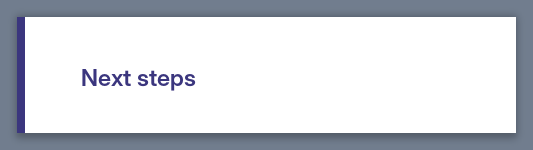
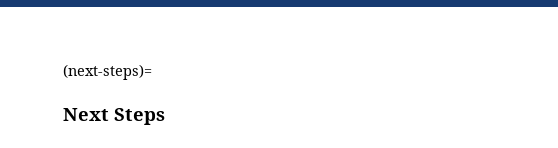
[81,69,197,91] Next steps -> [63,64,152,80] [63,108,165,125] (next-steps)= // Next Steps

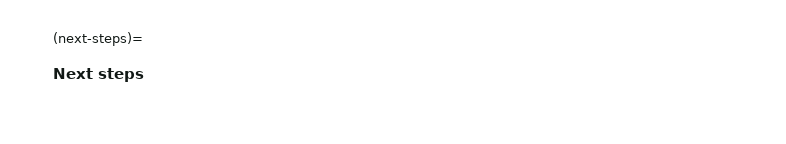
[114,108,165,125] Steps -> [98,68,144,82] steps

